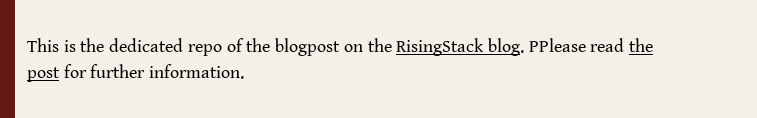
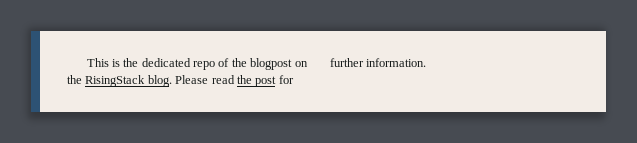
[528,38,586,52] PPlease -> [175,75,209,84] Please

